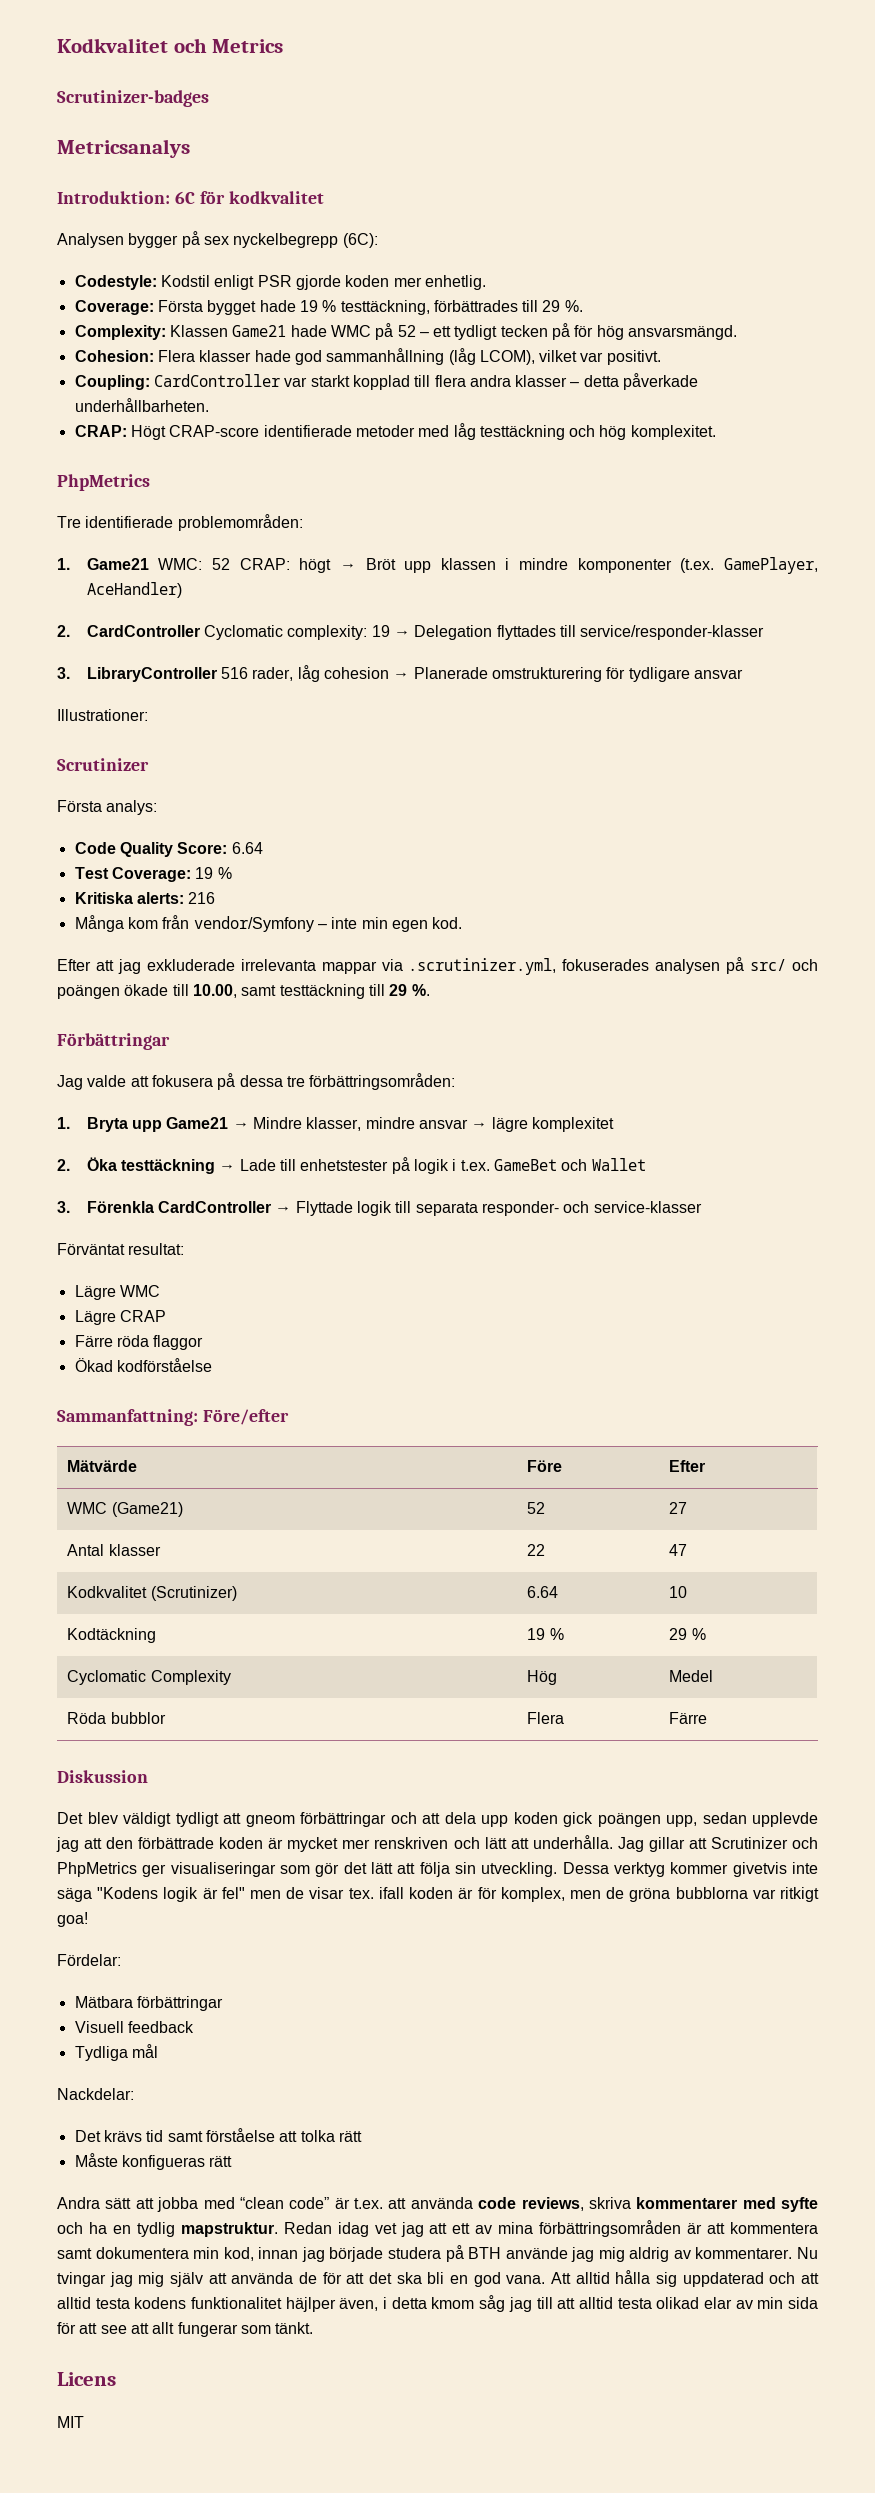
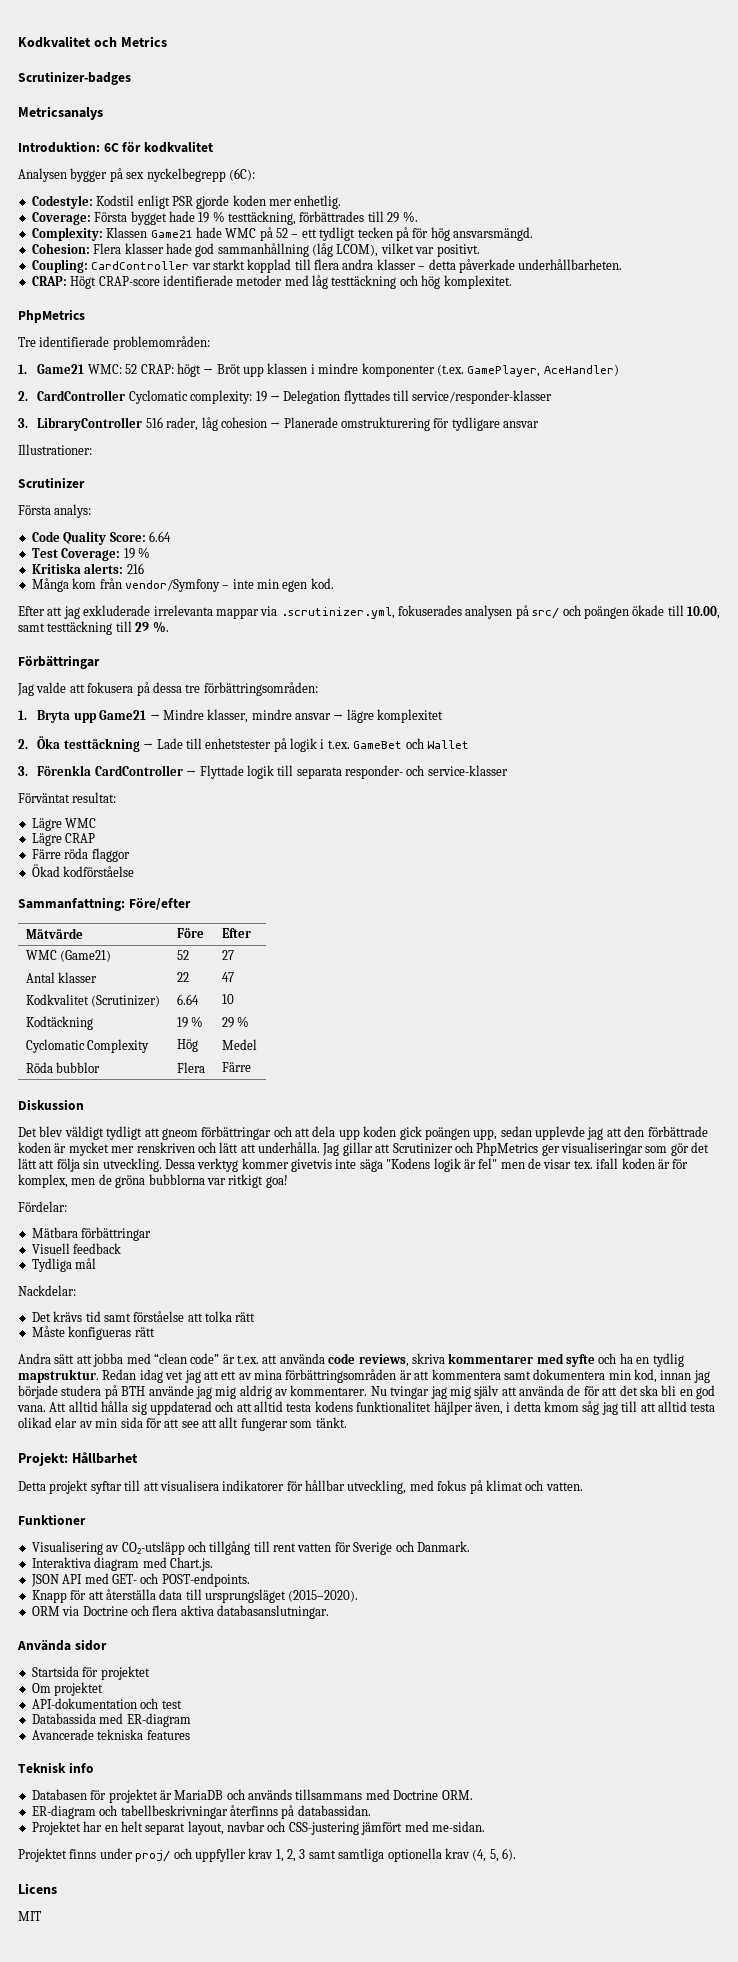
(314, 2328) none -> [18,1452,138,1466] [18,1480,583,1494] [18,1514,86,1525] [31,1541,470,1555] [31,1557,213,1571] [30,1573,250,1587] [31,1589,359,1603] [31,1605,329,1619] [17,1639,107,1651] [31,1666,150,1680] [31,1682,104,1696] [31,1698,182,1709] [31,1713,191,1727] [31,1729,190,1740] [18,1762,94,1773] [31,1789,473,1803] [31,1805,371,1819] [31,1821,485,1835] [18,1848,516,1862] // Projekt: Hållbarhet // Detta projekt syftar till att visualisera indikatorer för hållbar utveckling, med fokus på klimat och vatten. // Funktioner // Visualisering av CO₂-utsläpp och tillgång till rent vatten för Sverige och Danmark. // Interaktiva diagram med Chart.js. // JSON API med GET- och POST-endpoints. // Knapp för att återställa data till ursprungsläget (2015–2020). // ORM via Doctrine och flera aktiva databasanslutningar. // Använda sidor // Startsida för projektet // Om projektet // API-dokumentation och test // Databassida med ER-diagram // Avancerade tekniska features // Teknisk info // Databasen för projektet är MariaDB och används tillsammans med Doctrine ORM. // ER-diagram och tabellbeskrivningar återfinns på databassidan. // Projektet har en helt separat layout, navbar och CSS-justering jämfört med me-sidan. // Projektet finns under proj/ och uppfyller krav 1, 2, 3 samt samtliga optionella krav (4, 5, 6).

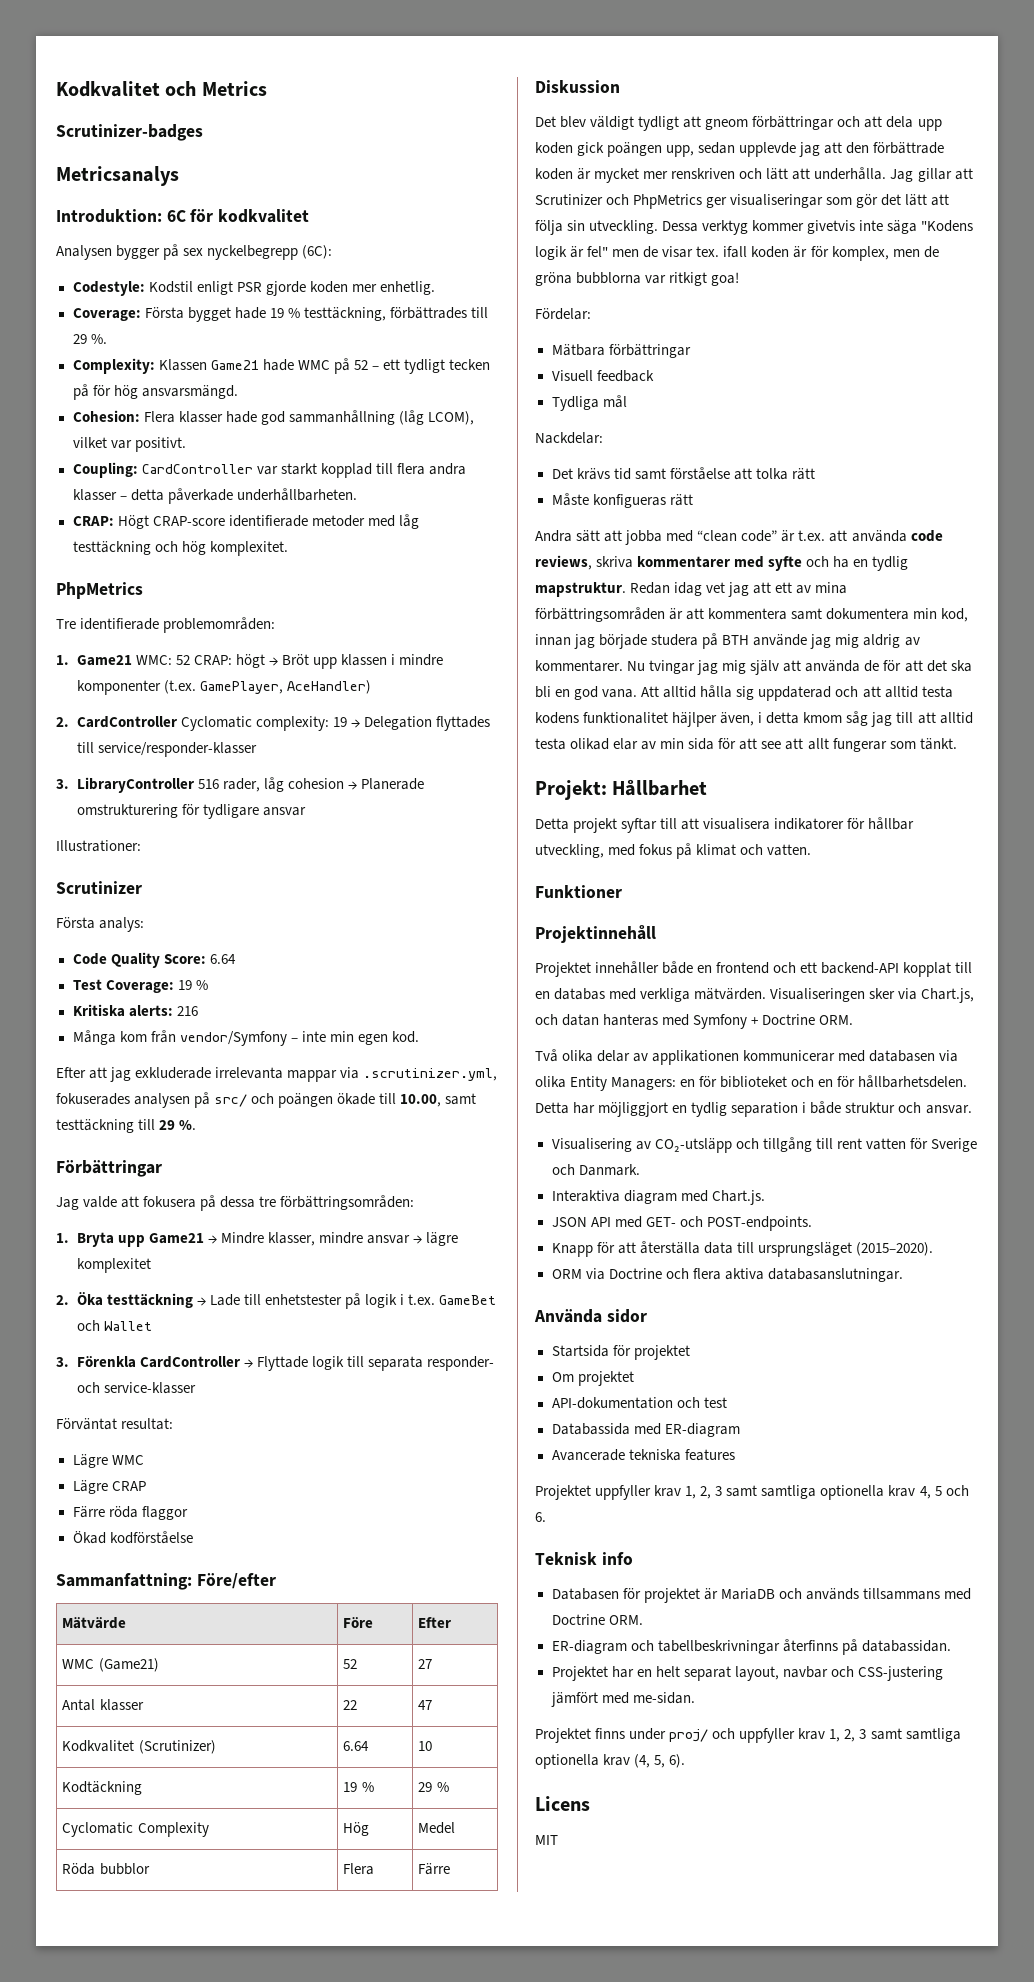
(86, 1519) none -> [535,925,656,943] [535,961,973,977] [535,988,975,1003] [535,1014,854,1029] [535,1049,959,1065] [535,1075,968,1091] [535,1101,972,1117] // Projektinnehåll // Projektet innehåller både en frontend och ett backend-API kopplat till en databas med verkliga mätvärden. Visualiseringen sker via Chart.js, och datan hanteras med Symfony + Doctrine ORM. // Två olika delar av applikationen kommunicerar med databasen via olika Entity Managers: en för biblioteket och en för hållbarhetsdelen. Detta har möjliggjort en tydlig separation i både struktur och ansvar.
(190, 1735) none -> [535,1485,969,1500] [535,1512,546,1522] // Projektet uppfyller krav 1, 2, 3 samt samtliga optionella krav 4, 5 och 6.

